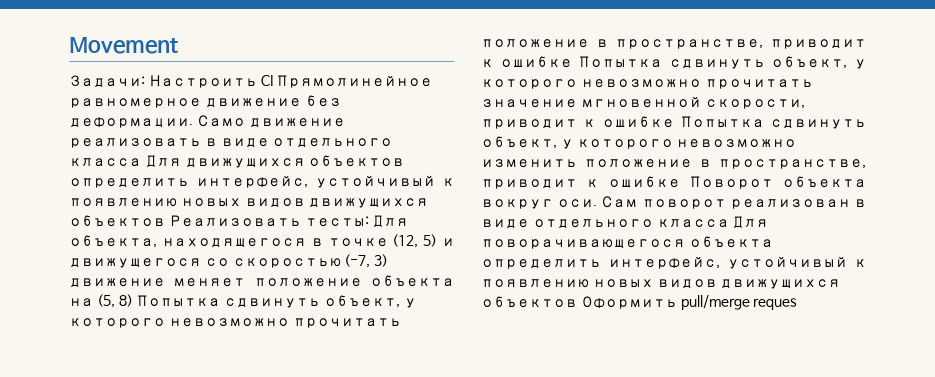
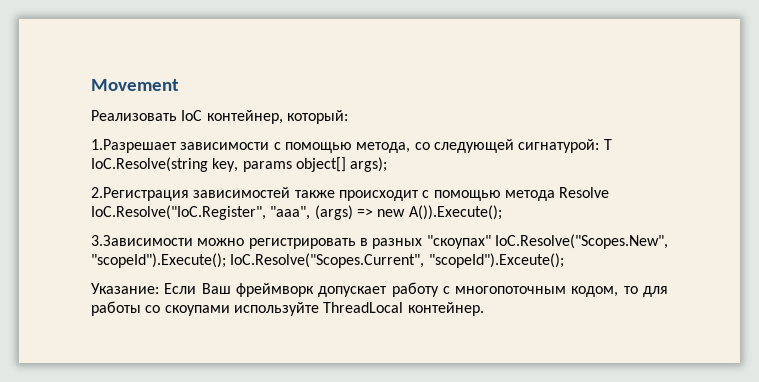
[69,75,433,88] [69,95,341,108] [69,115,345,128] [69,138,393,148] [69,155,405,168] [69,175,454,188] [69,198,429,208] [69,215,409,227] [69,234,454,248] [69,254,389,268] [69,275,454,288] [69,294,416,308] [69,318,401,328] [481,39,866,49] [481,56,866,69] [481,79,813,89] [481,96,805,109] [481,116,866,129] [481,136,797,149] [481,159,866,169] [481,176,866,189] [481,196,866,209] [481,216,769,229] [481,236,773,249] [481,256,866,269] [481,279,841,289] [481,295,798,310] Задачи: Настроить CI Прямолинейное равномерное движение без деформации. Само движение реализовать в виде отдельного класса Для движущихся объектов определить интерфейс, устойчивый к появлению новых видов движущихся объектов Реализовать тесты: Для объекта, находящегося в точке (12, 5) и движущегося со скоростью (-7, 3) движение меняет положение объекта на (5, 8) Попытка сдвинуть объект, у которого невозможно прочитать положение в пространстве, приводит к ошибке Попытка сдвинуть объект, у которого невозможно прочитать значение мгновенной скорости, приводит к ошибке Попытка сдвинуть объект, у которого невозможно изменить положение в пространстве, приводит к ошибке Поворот объекта вокруг оси. Сам поворот реализован в виде отдельного класса Для поворачивающегося объекта определить интерфейс, устойчивый к появлению новых видов движущихся объектов Оформить pull/merge reques -> [91,110,348,124] [91,139,612,153] [91,157,388,172] [91,187,610,201] [91,205,502,220] [91,234,668,249] [91,253,564,268] [91,282,668,297] [91,301,484,316] Реализовать IoC контейнер, который: // 1.Разрешает зависимости с помощью метода, со следующей сигнатурой: T IoC.Resolve(string key, params object[] args); // 2.Регистрация зависимостей также происходит с помощью метода Resolve IoC.Resolve("IoC.Register", "aaa", (args) => new A()).Execute(); // 3.Зависимости можно регистрировать в разных "скоупах" IoC.Resolve("Scopes.New", "scopeId").Execute(); IoC.Resolve("Scopes.Current", "scopeId").Exceute(); // Указание: Если Ваш фреймворк допускает работу с многопоточным кодом, то для работы со скоупами используйте ThreadLocal контейнер.

